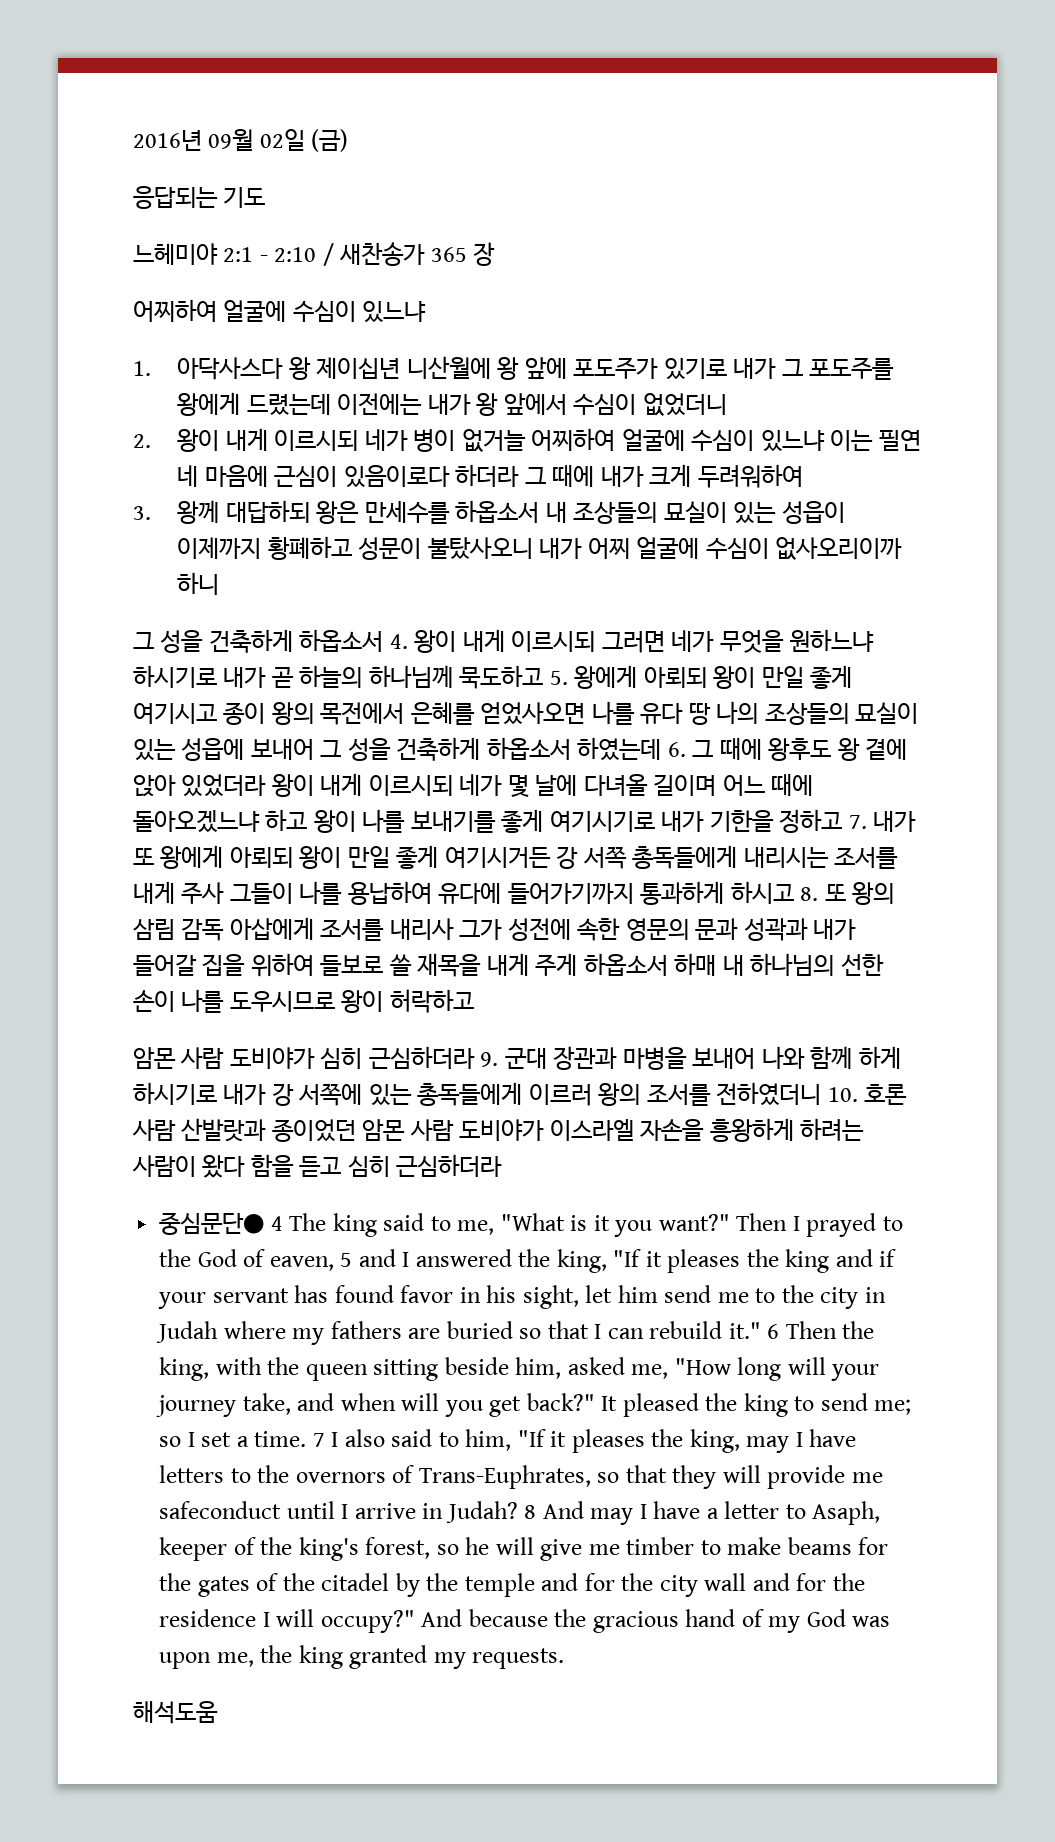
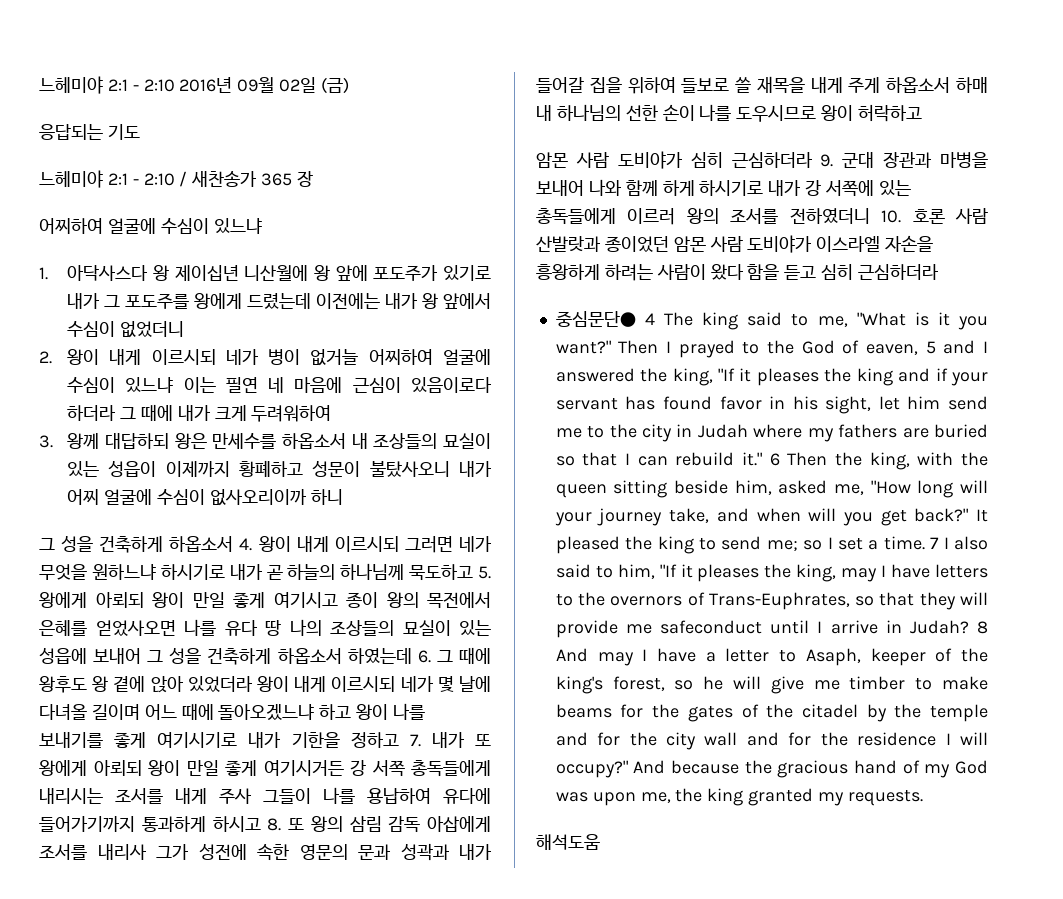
(133, 140) none -> [39,76,175,94] 느헤미야 2:1 - 2:10

